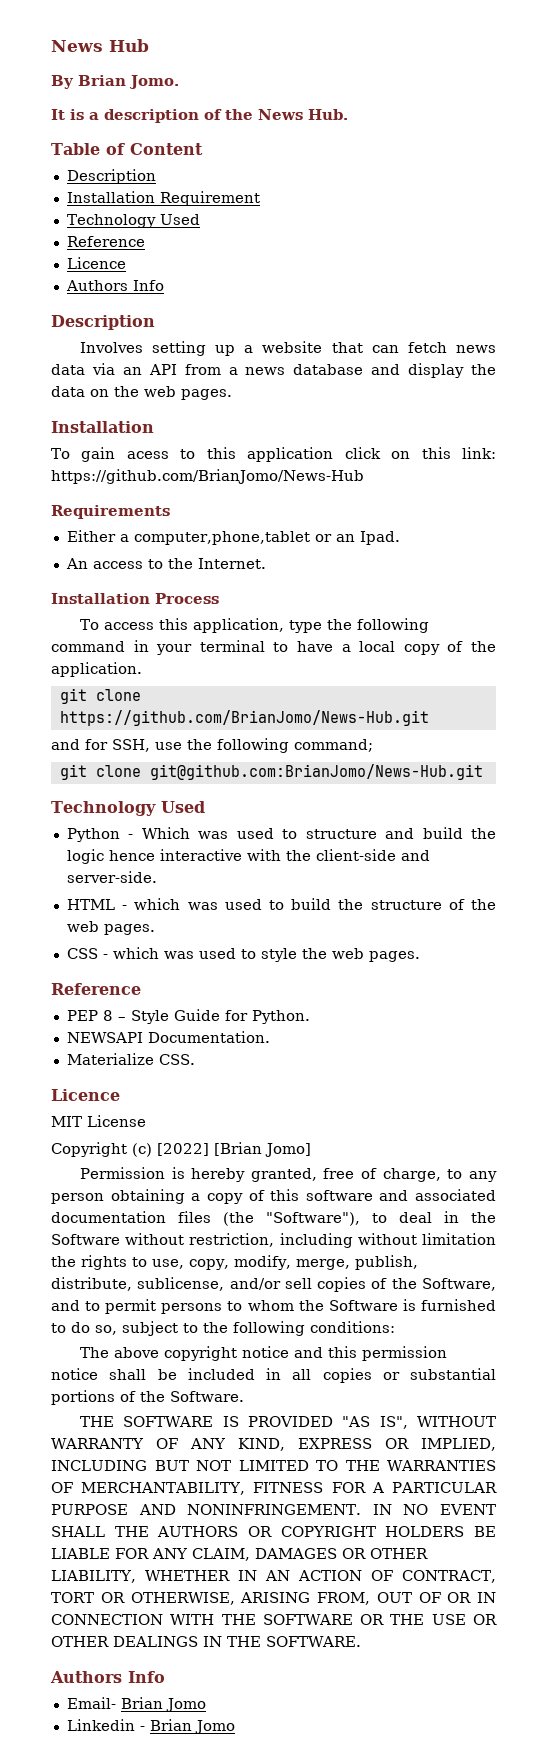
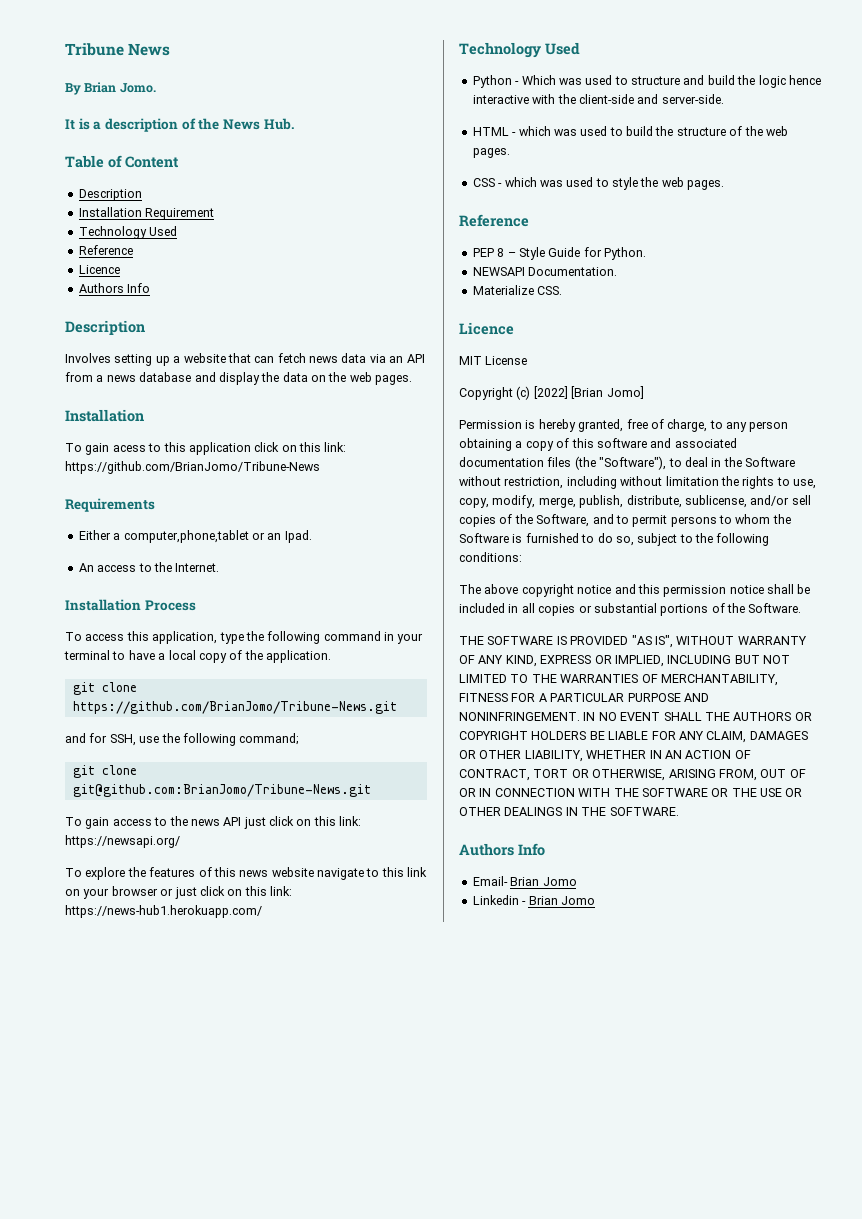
[51,39,149,52] News Hub -> [65,43,171,56] Tribune News
[51,469,364,484] https://github.com/BrianJomo/News-Hub -> [65,461,320,474] https://github.com/BrianJomo/Tribune-News
[59,710,429,726] https://github.com/BrianJomo/News-Hub.git -> [72,701,397,714] https://github.com/BrianJomo/Tribune-News.git
[149,764,483,780] git@github.com:BrianJomo/News-Hub.git -> [72,784,371,797] [65,816,362,829] [65,835,180,848] [65,867,428,880] [65,886,292,899] [65,905,262,918] git@github.com:BrianJomo/Tribune-News.git // To gain access to the news API just click on this link: https://newsapi.org/ // To explore the features of this news website navigate to this link on your browser or just click on this link: https://news-hub1.herokuapp.com/

